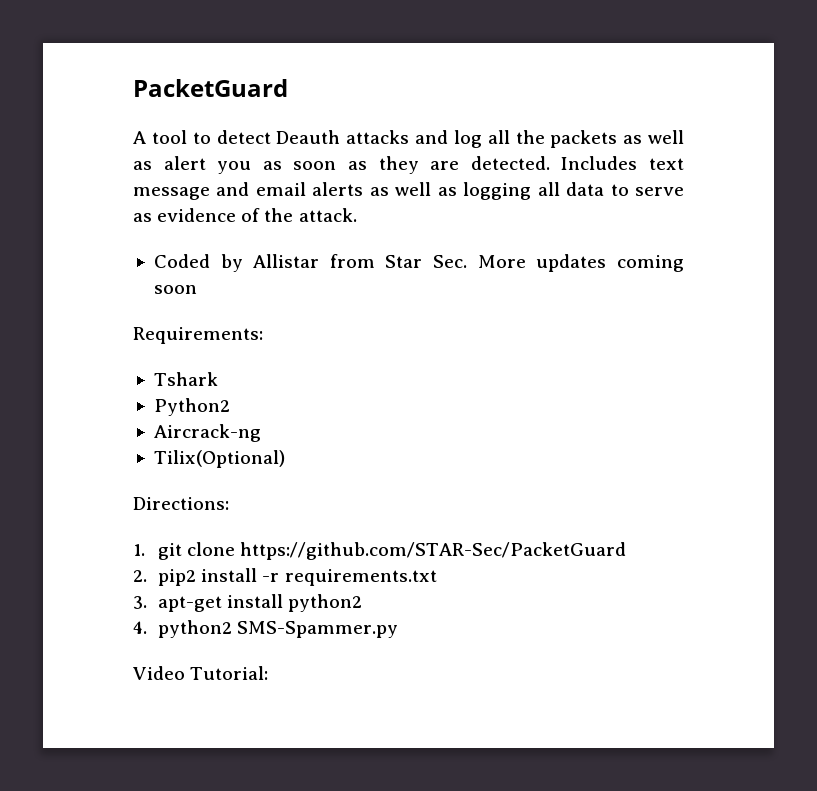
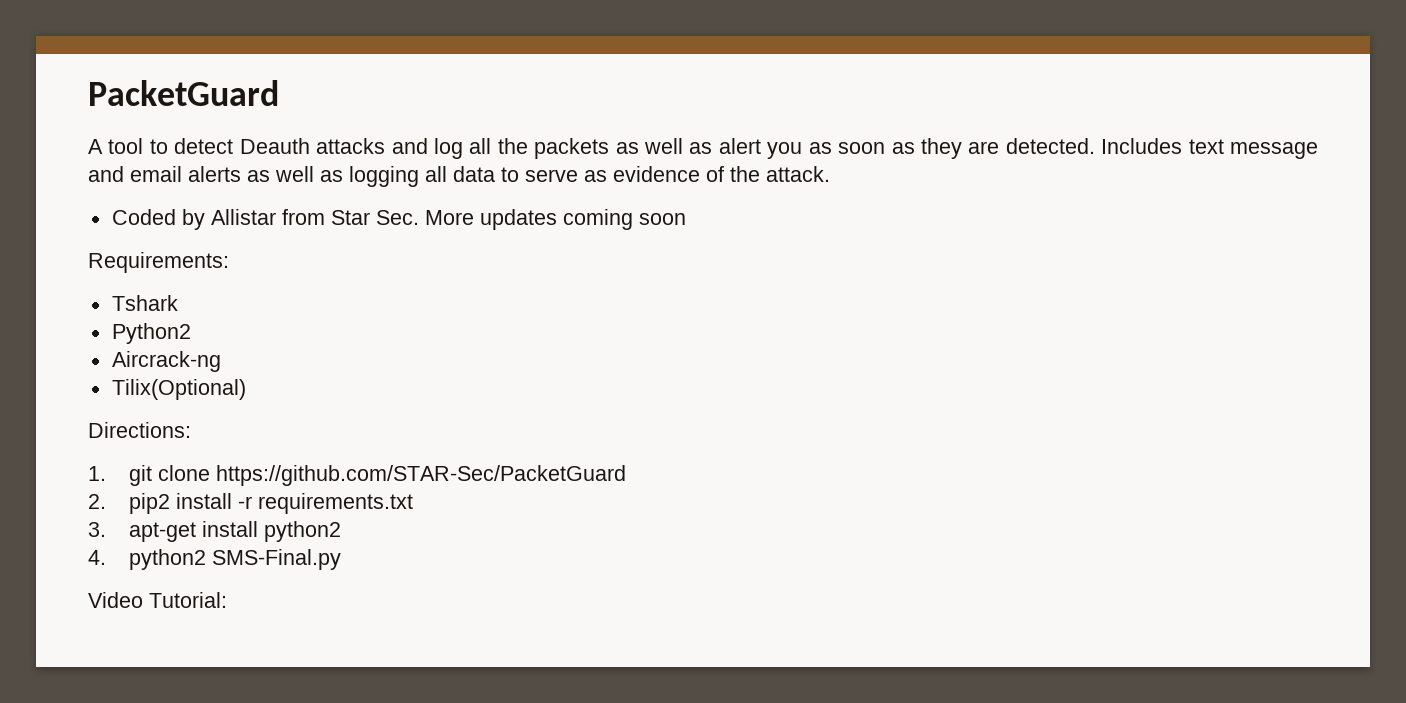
[237,621,399,638] SMS-Spammer.py -> [211,549,341,570] SMS-Final.py

